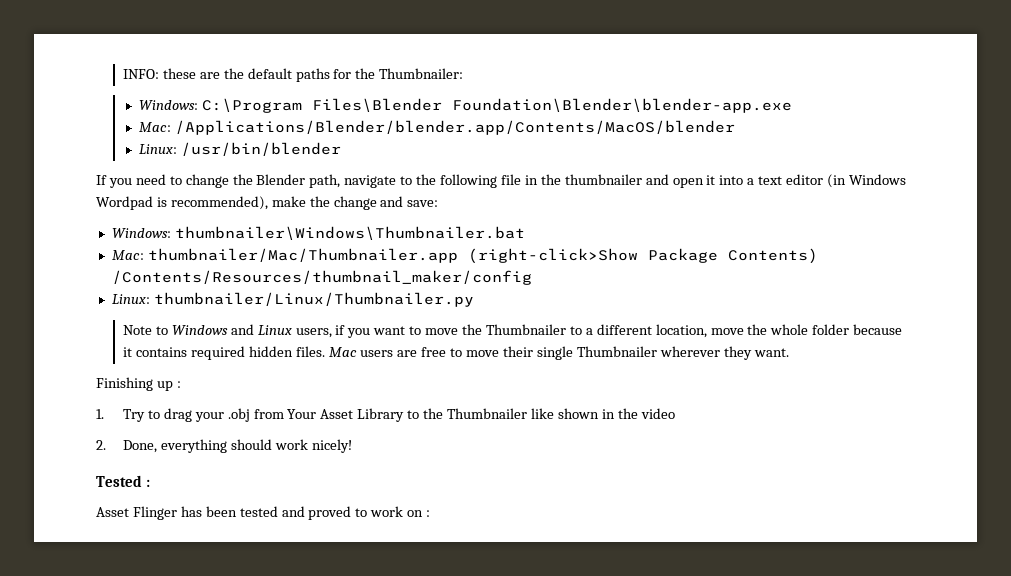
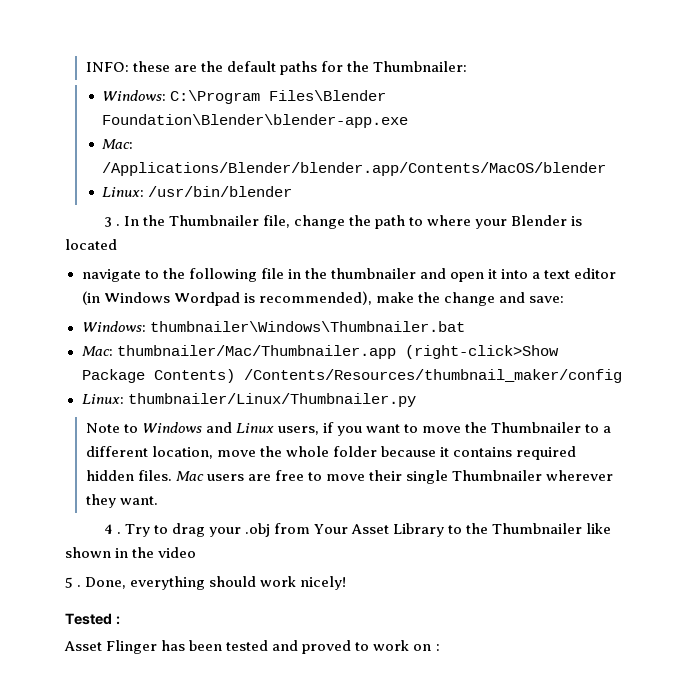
[96,174,341,188] If you need to change the Blender path, -> [103,215,583,229] [65,239,117,250] 3 . In the Thumbnailer file, change the path to where your Blender is located //
[96,377,181,391] [96,409,104,419] Finishing up : // 1. -> [103,524,121,534] 4 .
[96,440,106,450] 2. -> [65,577,82,588] 5 .

